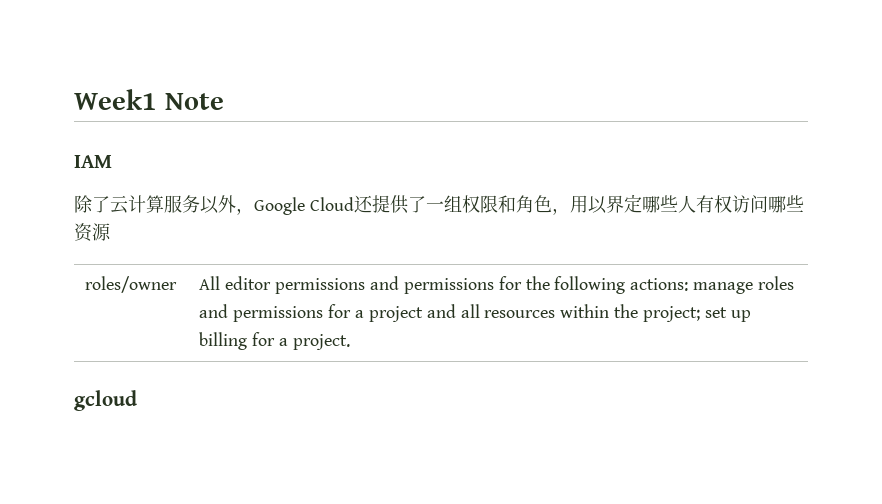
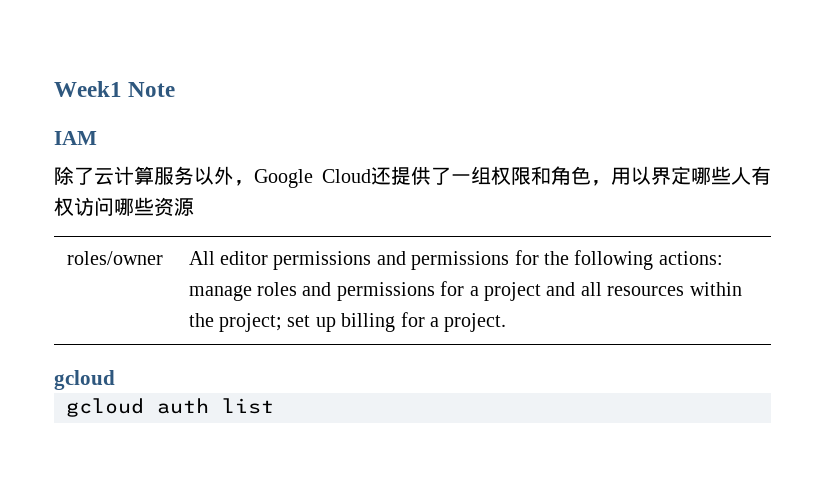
(137, 400) none -> [66,398,274,417] // gcloud auth list

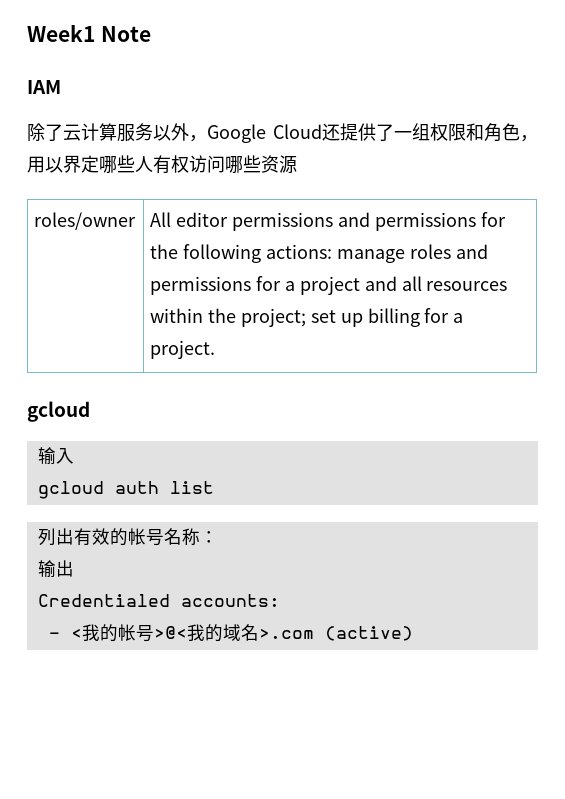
(115, 380) none -> [37,447,74,465] // 输入
(274, 406) none -> [37,528,218,546] [37,560,74,578] [37,594,280,607] [48,624,413,642] // 列出有效的帐号名称： // 输出 // Credentialed accounts: // - <我的帐号>@<我的域名>.com (active)

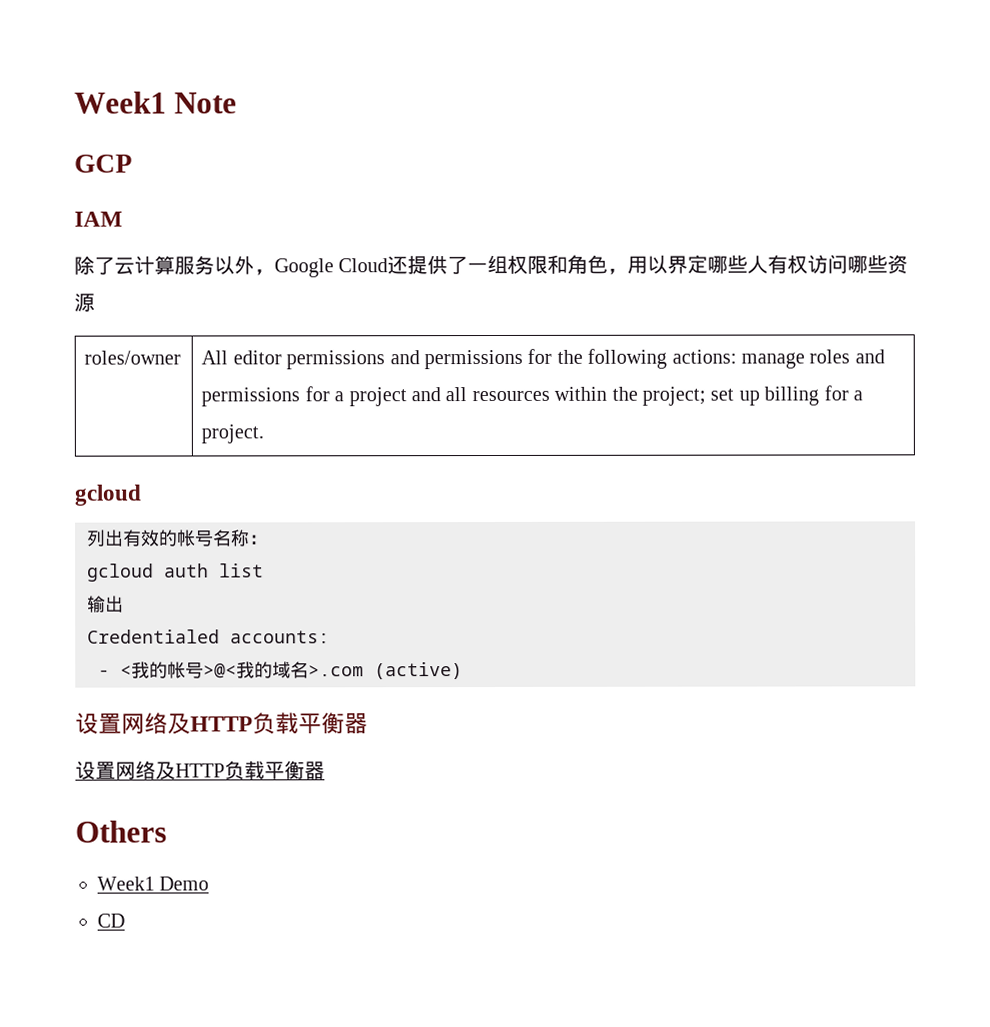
(151, 34) none -> [74,154,133,173] // GCP
[37,447,74,465] [37,481,214,499] // 输入 // gcloud auth list -> (141, 495) none
(218, 537) none -> [87,563,264,582] // gcloud auth list
(413, 633) none -> [75,712,368,735] [75,760,325,780] [75,820,167,843] [97,876,210,891] [97,913,125,928] // 设置网络及HTTP负载平衡器 // 设置网络及HTTP负载平衡器 // Others // Week1 Demo // CD

